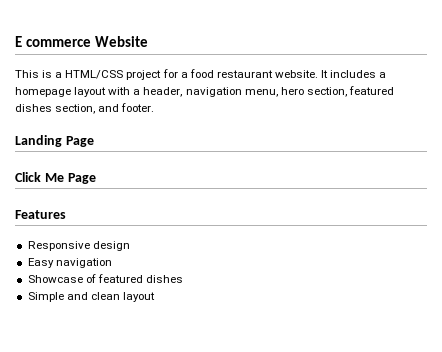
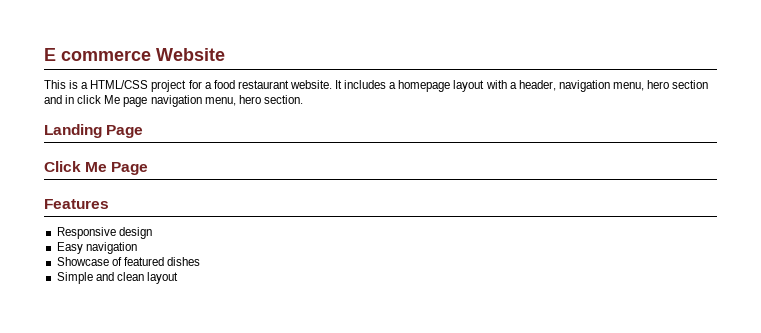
[306,86,394,97] [15,103,155,114] section, featured dishes section, and footer. -> [672,80,709,89] [44,95,303,107] section and in click Me page navigation menu, hero section.

